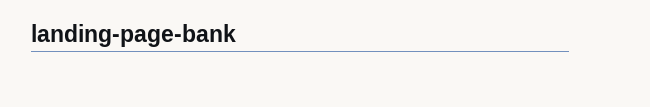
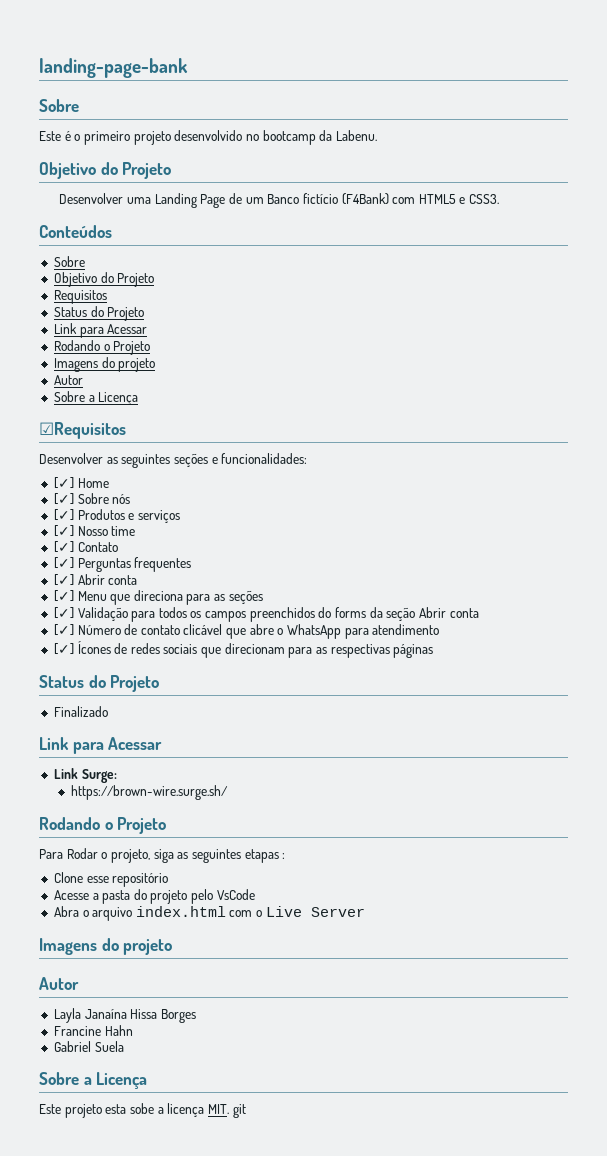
(236, 35) none -> [39,99,79,112] [39,130,377,145] [39,162,172,179] [59,193,500,208] [39,225,112,238] [53,256,85,267] [53,272,155,287] [53,290,107,304] [53,306,145,321] [53,323,148,338] [53,340,151,355] [53,357,156,372] [53,375,83,385] [53,391,139,405] [39,422,126,439] [39,453,308,468] [53,477,109,489] [53,493,131,505] [53,509,180,523] [53,525,136,537] [53,541,118,553] [53,557,192,572] [53,574,138,586] [53,590,263,605] [53,607,479,622] [53,624,440,639] [53,641,434,658] [39,675,160,692] [53,706,108,717] [39,737,163,754] [53,768,117,783] [71,785,229,800] [39,817,167,834] [39,848,286,863] [53,872,169,887] [53,889,255,904] [53,906,365,921] [39,938,173,955] [39,977,79,990] [53,1008,196,1023] [53,1025,133,1036] [53,1041,124,1052] [39,1072,148,1089] [39,1103,246,1118] // Sobre // Este é o primeiro projeto desenvolvido no bootcamp da Labenu. // Objetivo do Projeto // Desenvolver uma Landing Page de um Banco fictício (F4Bank) com HTML5 e CSS3. // Conteúdos // Sobre // Objetivo do Projeto // Requisitos // Status do Projeto // Link para Acessar // Rodando o Projeto // Imagens do projeto // Autor // Sobre a Licença // ☑Requisitos // Desenvolver as seguintes seções e funcionalidades: // [✓] Home // [✓] Sobre nós // [✓] Produtos e serviços // [✓] Nosso time // [✓] Contato // [✓] Perguntas frequentes // [✓] Abrir conta // [✓] Menu que direciona para as seções // [✓] Validação para todos os campos preenchidos do forms da seção Abrir conta // [✓] Número de contato clicável que abre o WhatsApp para atendimento // [✓] Ícones de redes sociais que direcionam para as respectivas páginas // Status do Projeto // Finalizado // Link para Acessar // Link Surge: // https://brown-wire.surge.sh/ // Rodando o Projeto // Para Rodar o projeto, siga as seguintes etapas : // Clone esse repositório // Acesse a pasta do projeto pelo VsCode // Abra o arquivo index.html com o Live Server // Imagens do projeto // Autor // Layla Janaína Hissa Borges // Francine Hahn // Gabriel Suela // Sobre a Licença // Este projeto esta sobe a licença MIT. git

